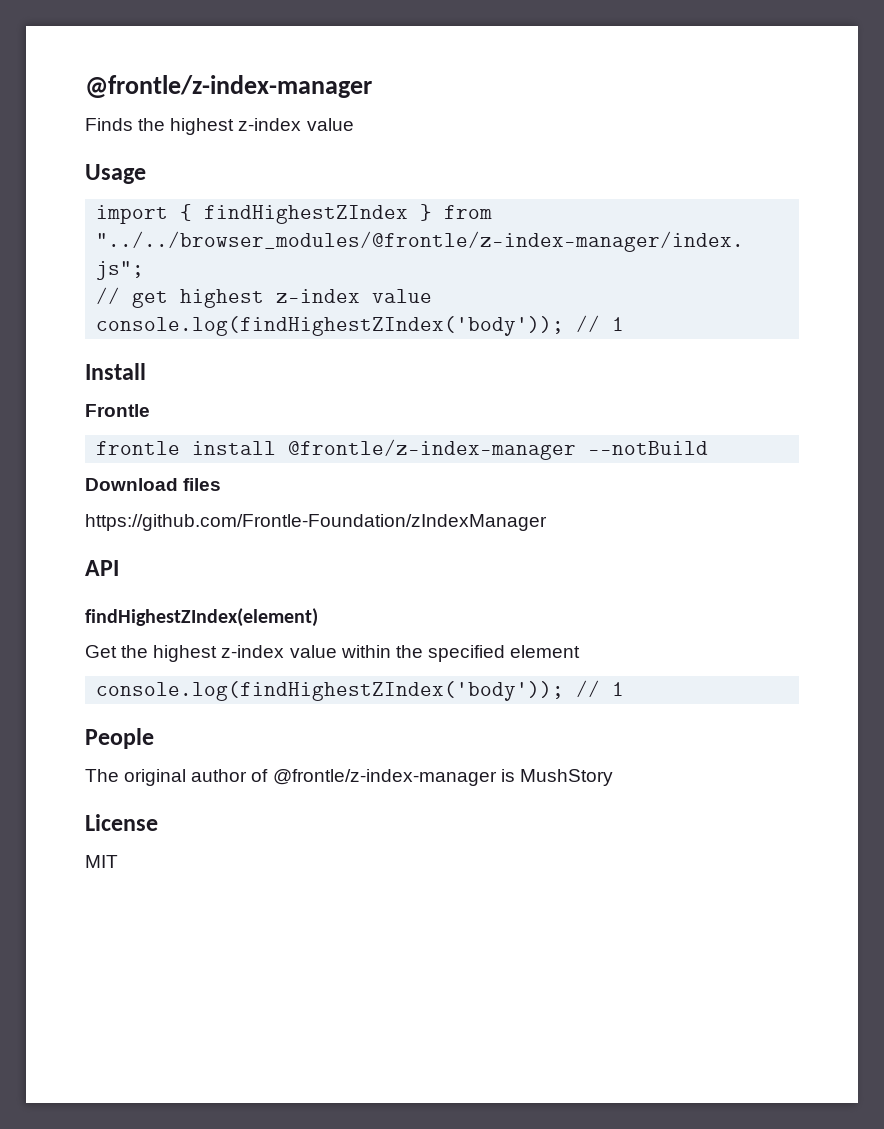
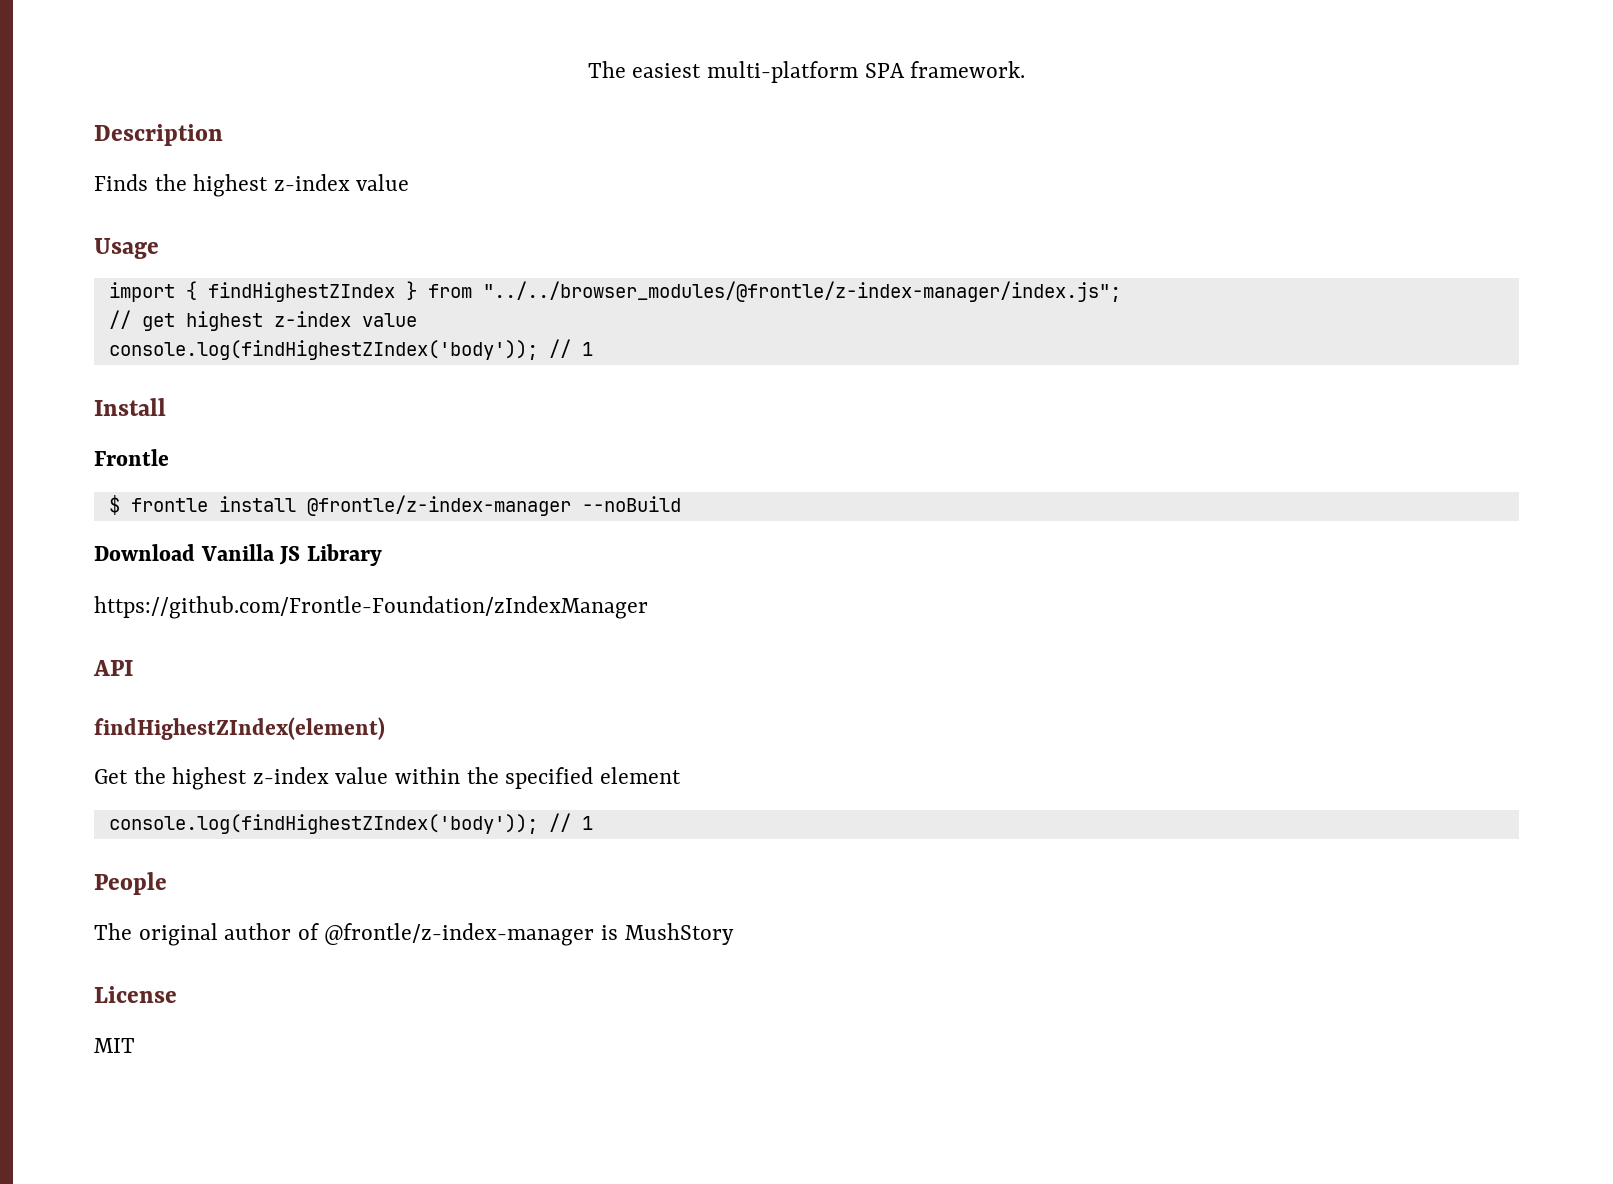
[85,75,372,98] @frontle/z-index-manager -> [587,61,1026,83] [94,124,223,146] The easiest multi-platform SPA framework. // Description
(150, 410) none -> [108,495,120,515] $
[588,441,709,455] --notBuild -> [581,496,681,512] --noBuild
[183,478,222,491] files -> [200,544,382,566] Vanilla JS Library

